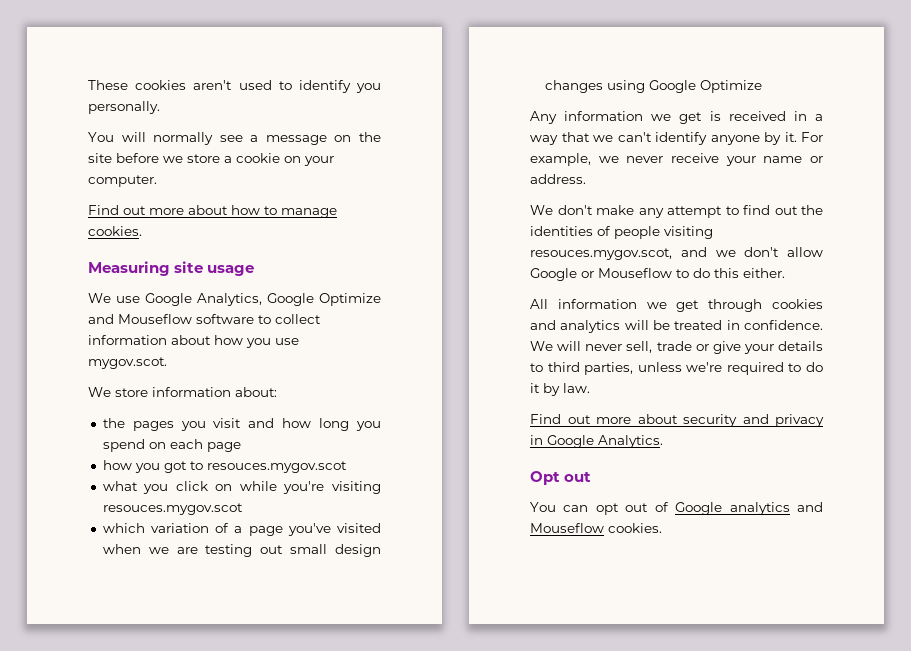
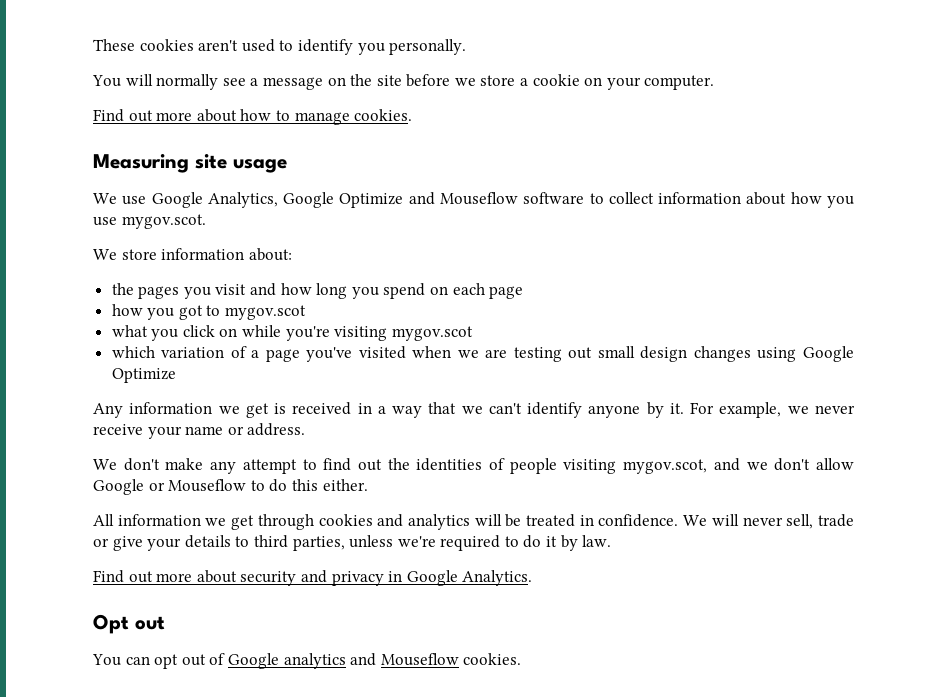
[206,461,347,473] resouces.mygov.scot -> [225,305,307,320] mygov.scot
[102,503,243,515] resouces.mygov.scot -> [391,326,473,341] mygov.scot
[530,248,672,260] resouces.mygov.scot, -> [623,459,708,474] mygov.scot,

